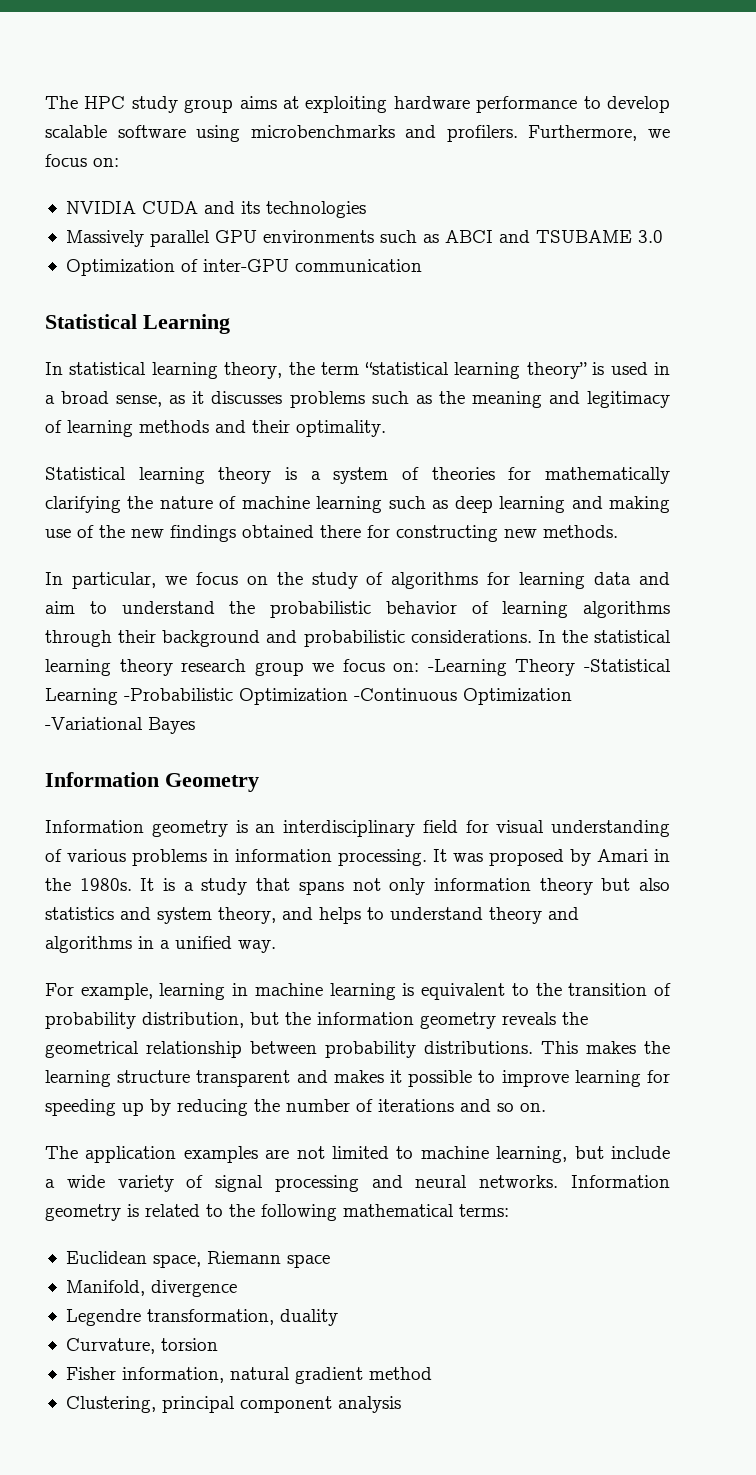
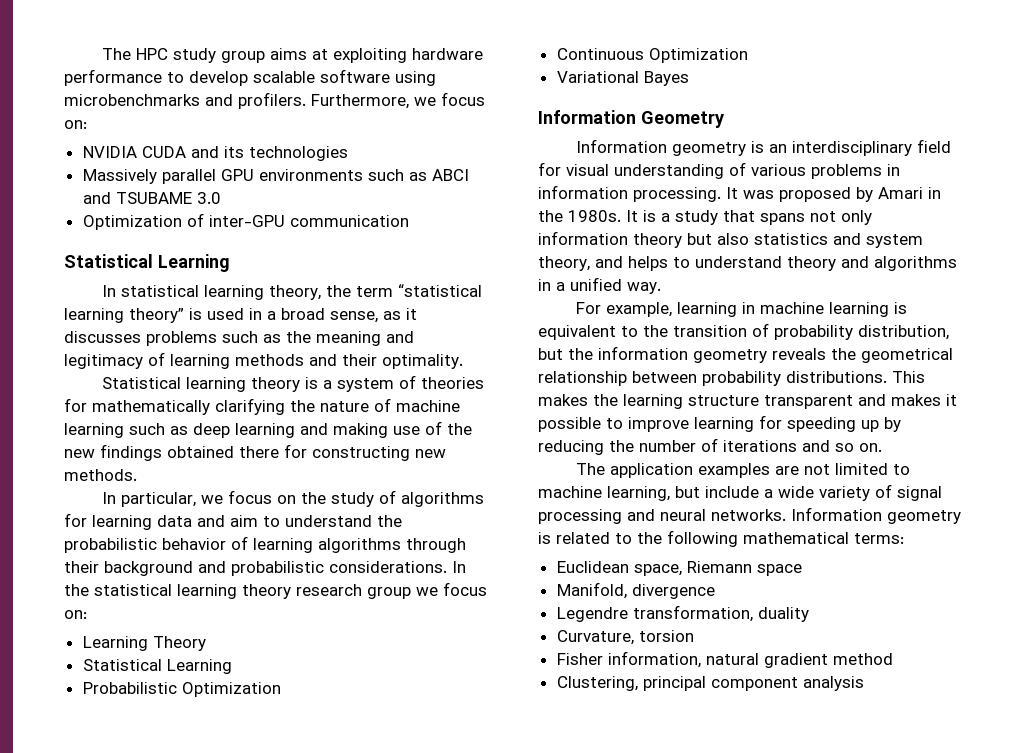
[427,659,507,676] -Learning -> [82,636,148,651] // Learning
[583,659,671,672] [45,688,572,705] [45,717,143,730] -Statistical Learning -Probabilistic Optimization -Continuous Optimization -Variational -> [82,659,232,674] [82,682,281,697] [556,48,748,63] [556,71,639,83] // Statistical Learning // Probabilistic Optimization // Continuous Optimization // Variational

